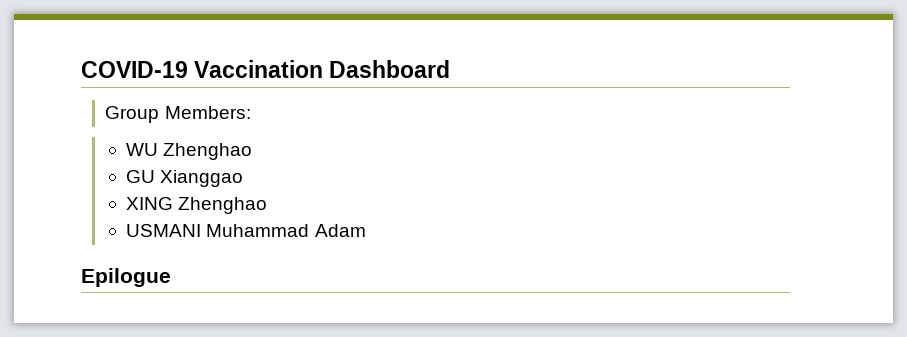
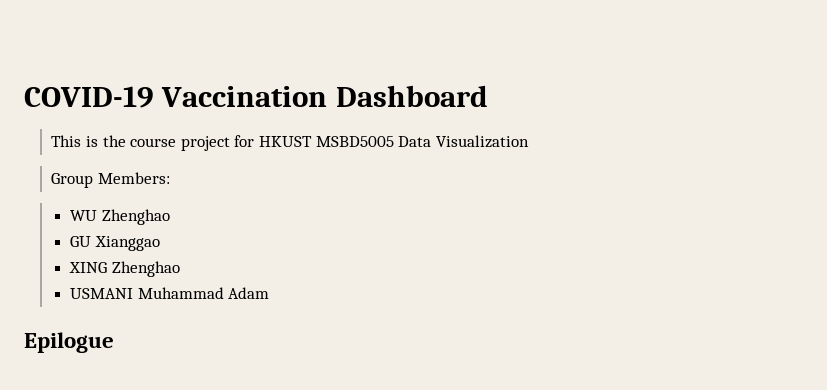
(451, 69) none -> [51,135,529,151] // This is the course project for HKUST MSBD5005 Data Visualization

